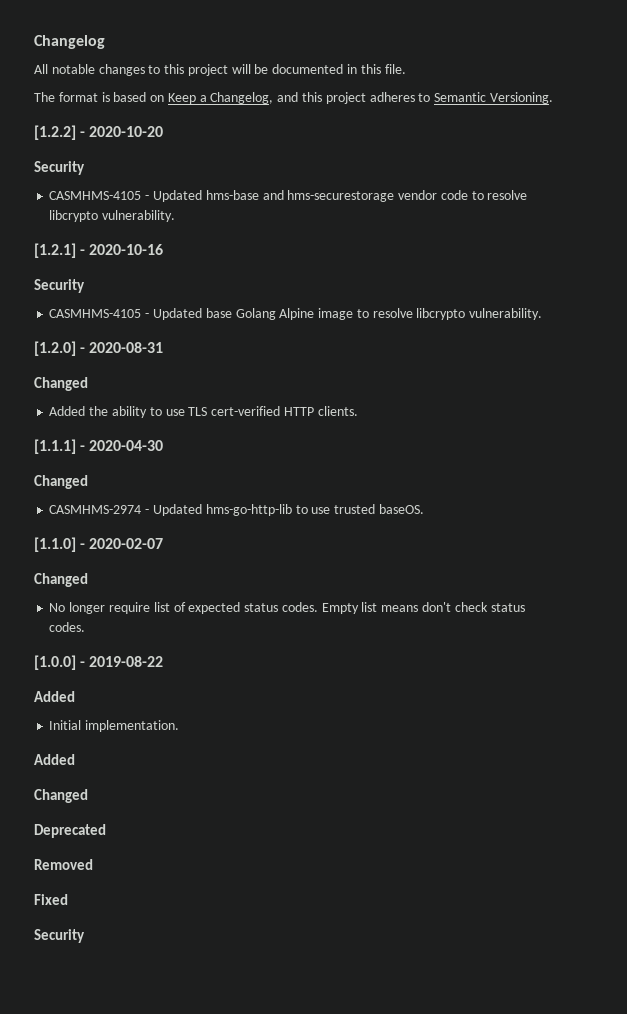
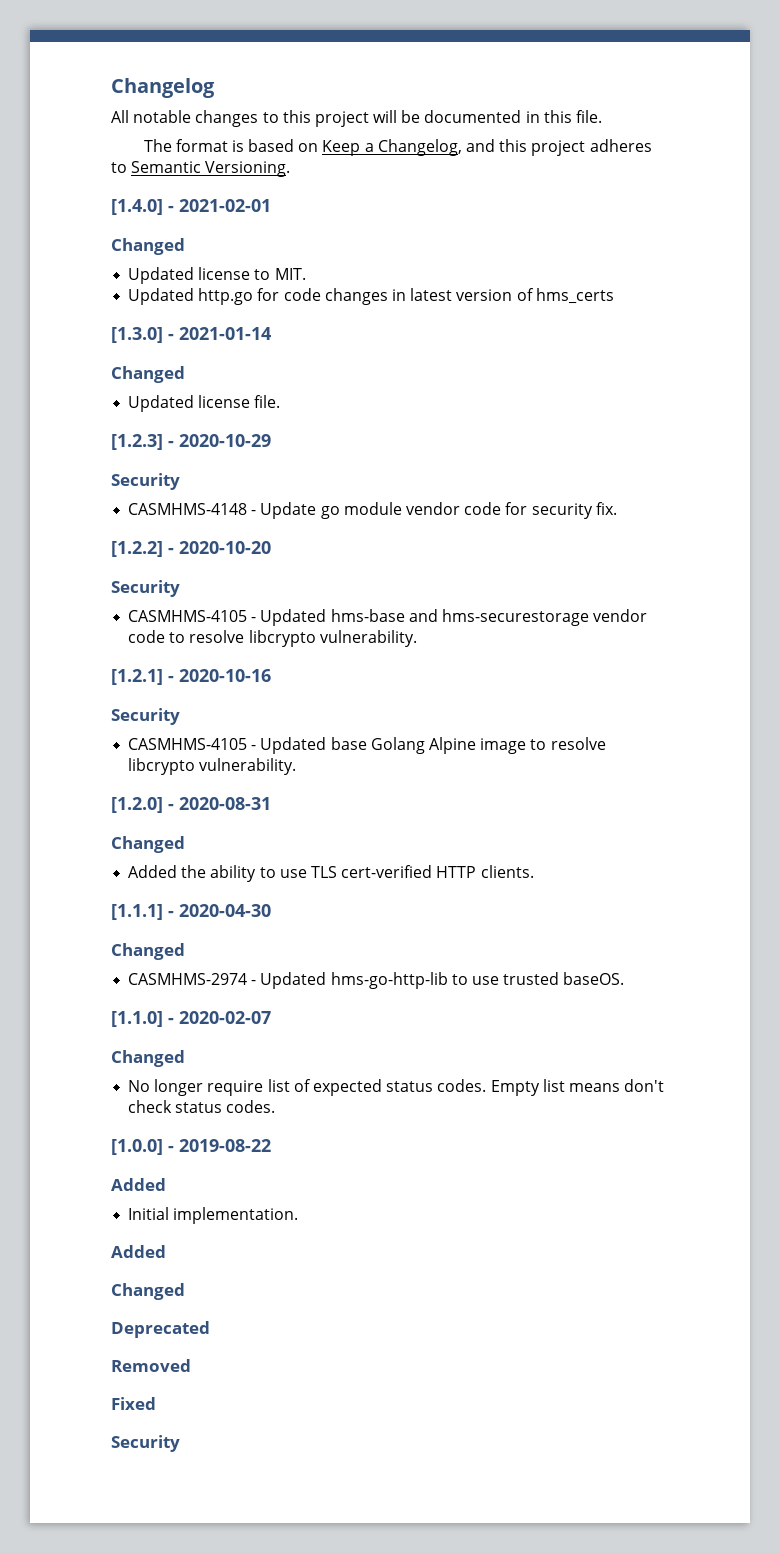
(553, 98) none -> [111,199,271,215] [111,238,185,255] [128,267,306,284] [128,288,614,305] [111,327,271,343] [111,366,185,383] [128,395,281,412] [111,434,271,450] [111,473,180,490] [128,502,617,519] // [1.4.0] - 2021-02-01 // Changed // Updated license to MIT. // Updated http.go for code changes in latest version of hms_certs // [1.3.0] - 2021-01-14 // Changed // Updated license file. // [1.2.3] - 2020-10-29 // Security // CASMHMS-4148 - Update go module vendor code for security fix.

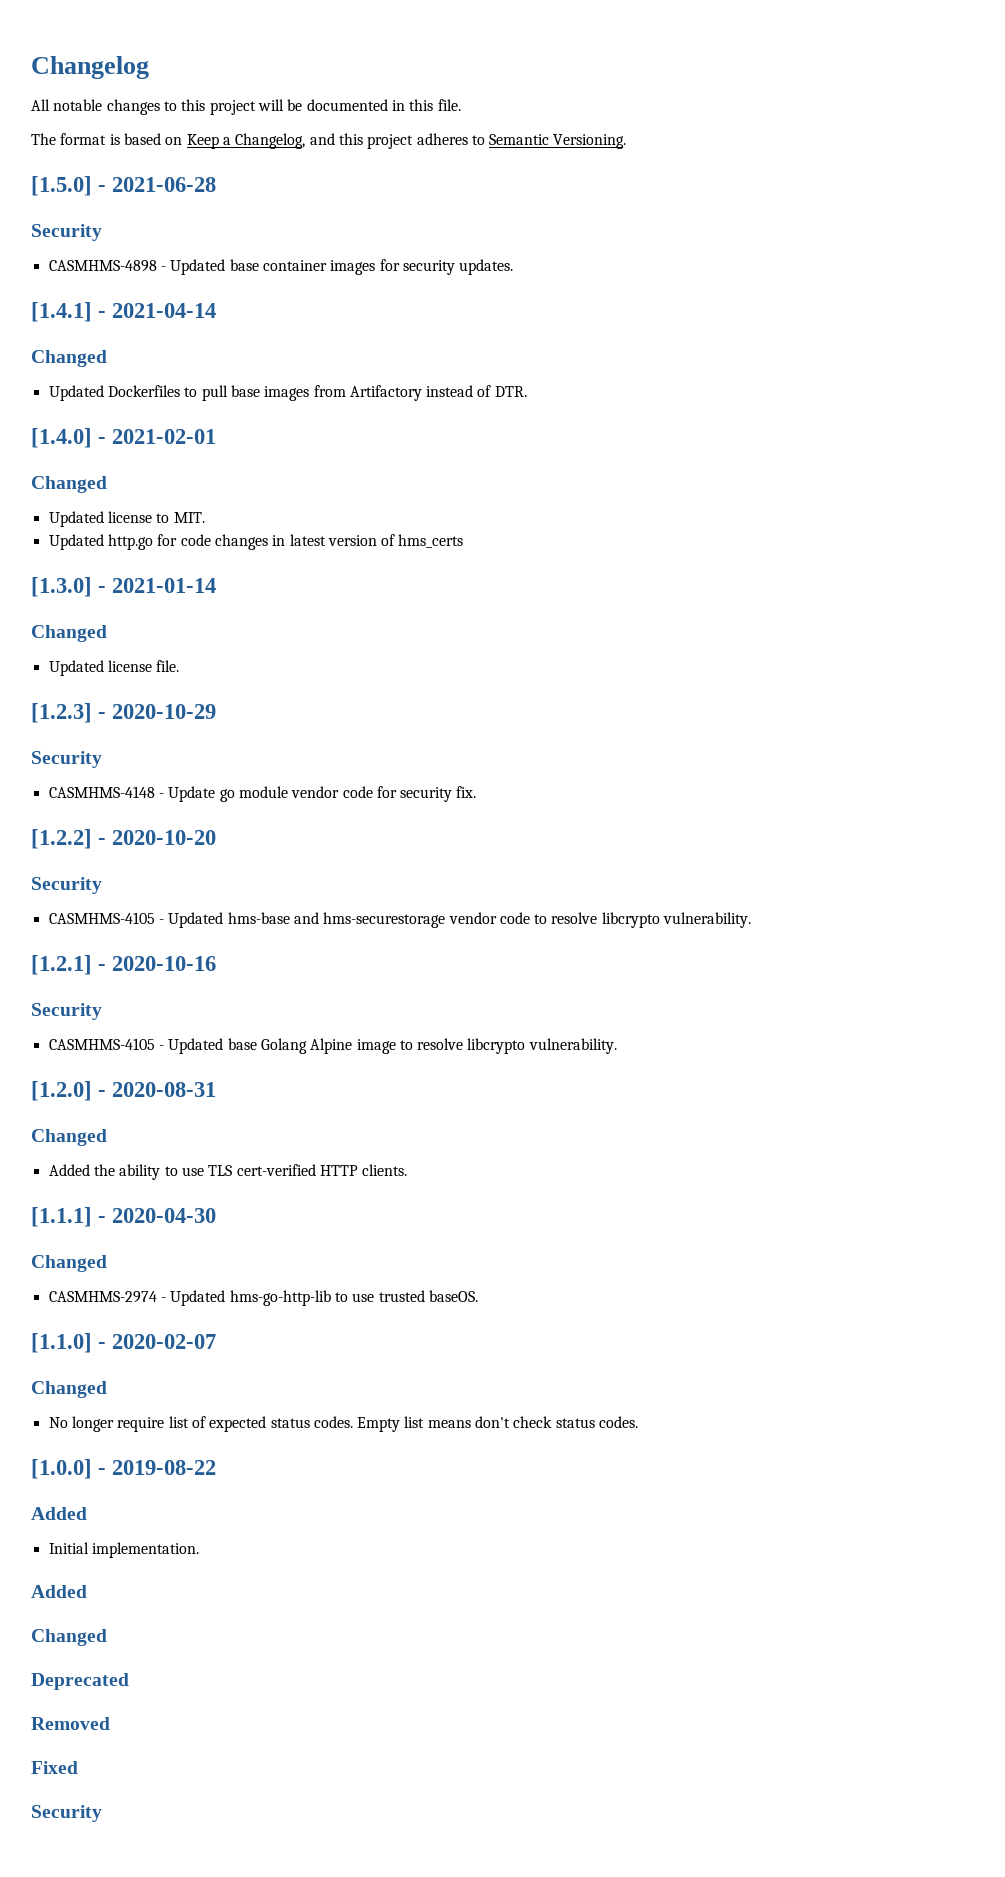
(291, 169) none -> [31,176,217,196] [31,224,102,241] [48,259,514,275] [31,302,217,322] [31,350,107,367] [48,385,527,401] // [1.5.0] - 2021-06-28 // Security // CASMHMS-4898 - Updated base container images for security updates. // [1.4.1] - 2021-04-14 // Changed // Updated Dockerfiles to pull base images from Artifactory instead of DTR.

